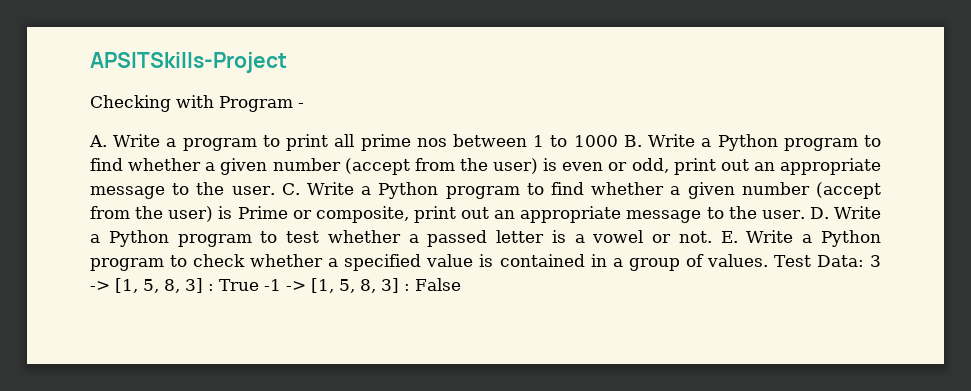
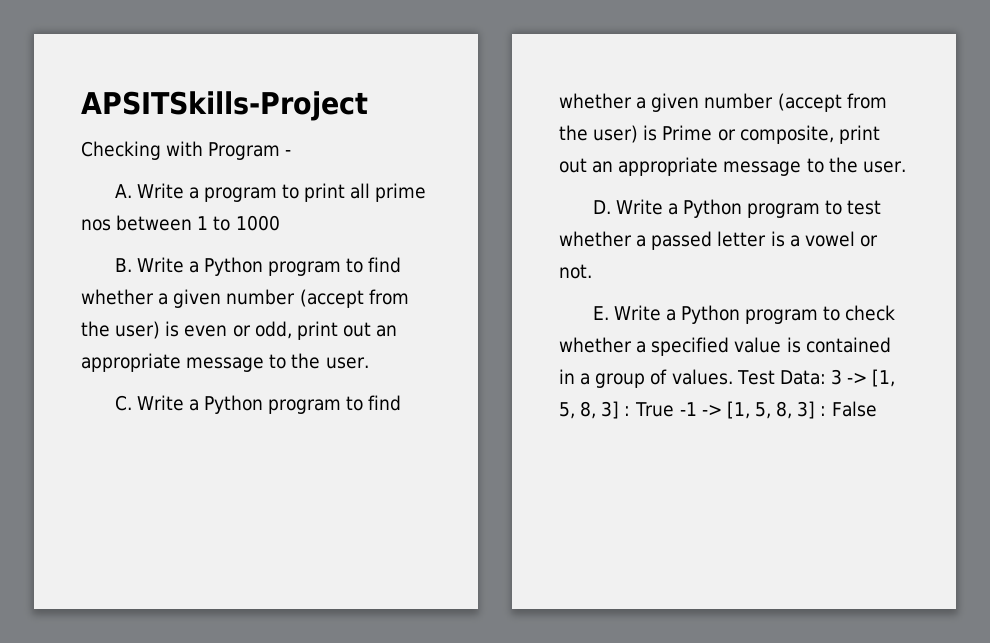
(618, 141) none -> (280, 223) //
(275, 190) none -> (369, 363) //
(805, 214) none -> (906, 167) //
(712, 237) none -> (592, 271) //

